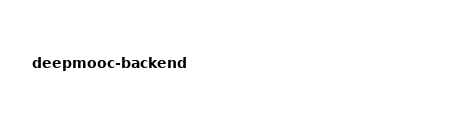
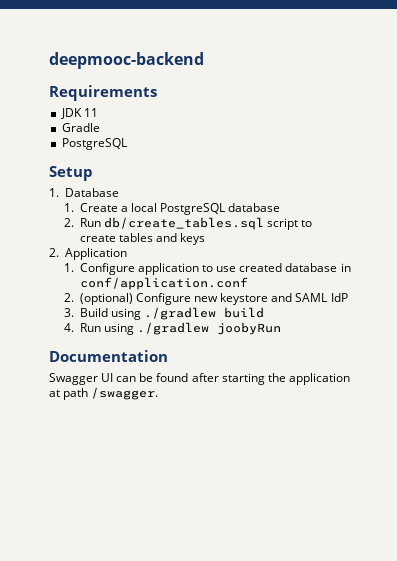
(187, 64) none -> [49,85,157,101] [60,108,98,119] [61,123,100,132] [61,138,127,150] [49,166,93,181] [49,188,119,197] [64,203,281,215] [64,217,313,230] [79,233,206,245] [49,248,127,260] [64,263,351,275] [79,277,248,290] [64,293,348,305] [64,307,265,320] [64,322,282,335] [49,350,168,362] [49,373,350,385] [49,387,159,400] // Requirements // JDK 11 // Gradle // PostgreSQL // Setup // 1. Database // 1. Create a local PostgreSQL database // 2. Run db/create_tables.sql script to create tables and keys // 2. Application // 1. Configure application to use created database in conf/application.conf // 2. (optional) Configure new keystore and SAML IdP // 3. Build using ./gradlew build // 4. Run using ./gradlew joobyRun // Documentation // Swagger UI can be found after starting the application at path /swagger.

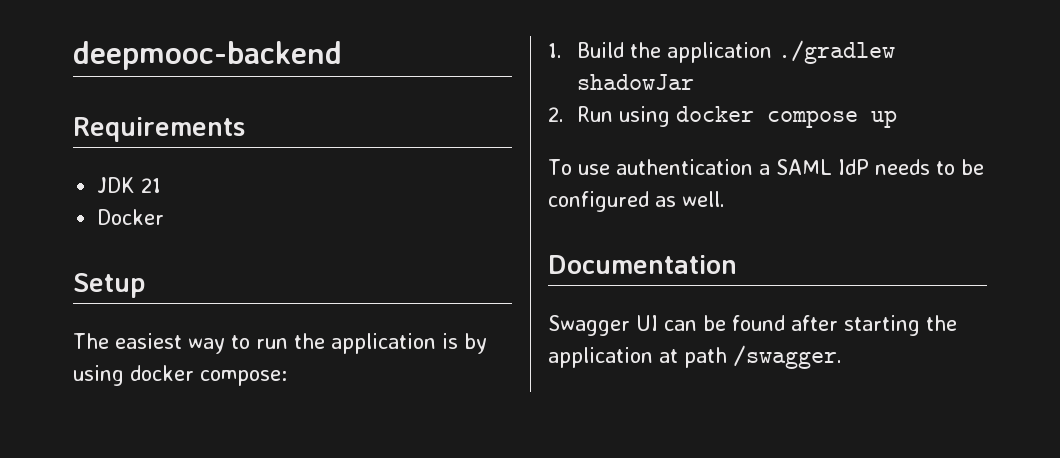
[83,108,98,117] [61,123,100,132] [61,138,127,150] [49,166,93,181] [49,188,119,197] [64,203,281,215] [64,217,313,230] [79,233,206,245] [49,248,127,260] [64,263,351,275] [79,277,248,290] [64,293,348,305] [64,307,265,320] [64,322,282,335] 11 // Gradle // PostgreSQL // Setup // 1. Database // 1. Create a local PostgreSQL database // 2. Run db/create_tables.sql script to create tables and keys // 2. Application // 1. Configure application to use created database in conf/application.conf // 2. (optional) Configure new keystore and SAML IdP // 3. Build using ./gradlew build // 4. Run using ./gradlew joobyRun -> [141,178,162,193] [97,209,165,225] [73,273,146,298] [73,333,487,354] [73,365,287,386] [548,40,895,64] [576,74,694,90] [548,106,897,128] [548,159,984,175] [548,191,725,212] 21 // Docker // Setup // The easiest way to run the application is by using docker compose: // 1. Build the application ./gradlew shadowJar // 2. Run using docker compose up // To use authentication a SAML IdP needs to be configured as well.

